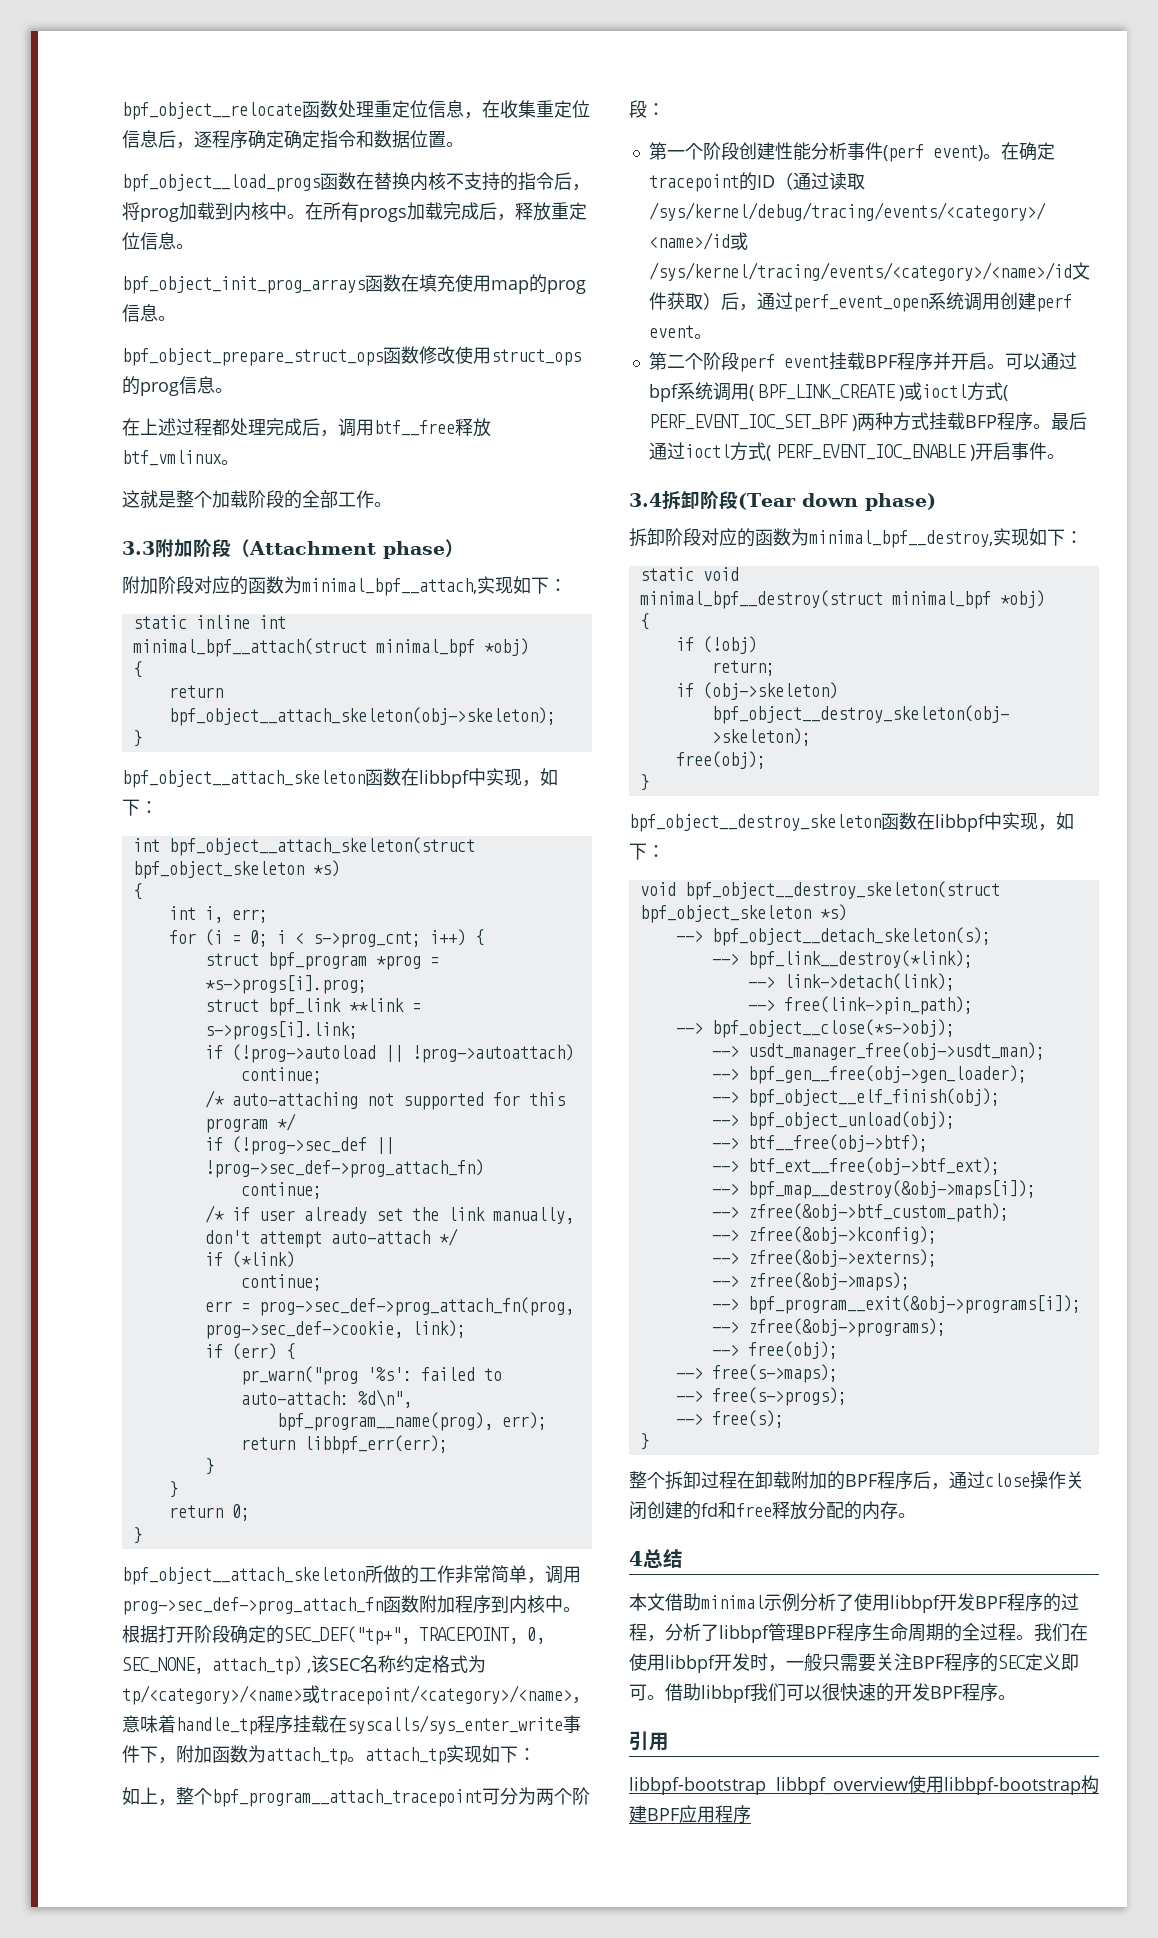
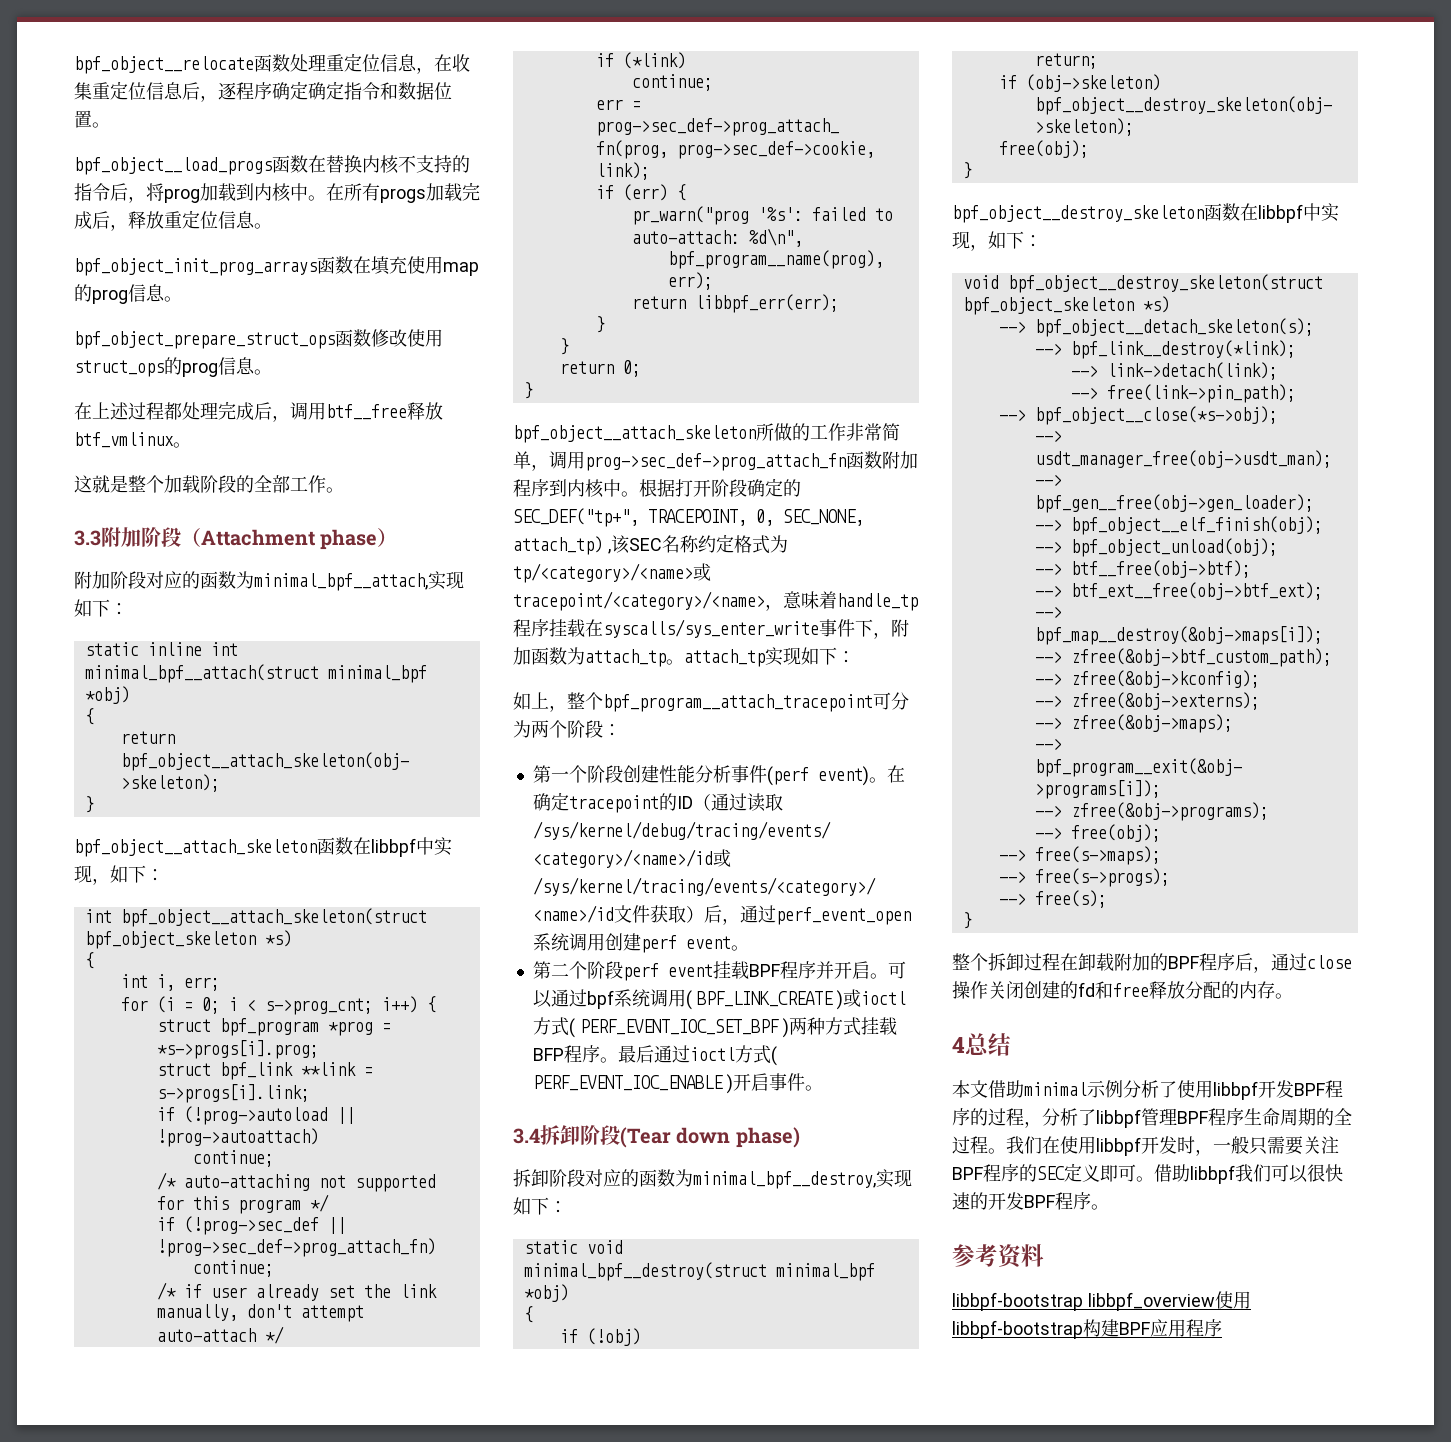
[629,1731,669,1751] 引用 -> [952,1244,1044,1269] 参考资料

